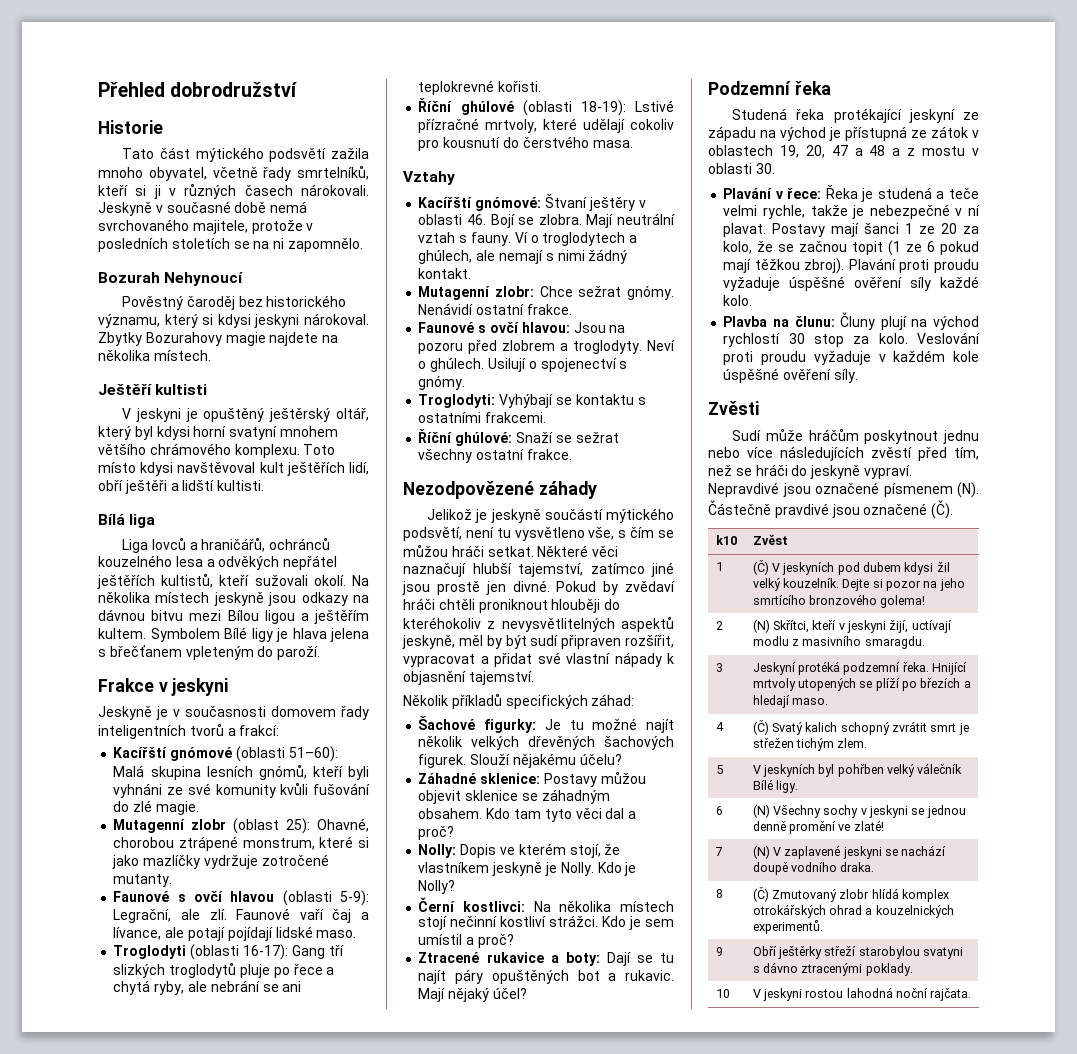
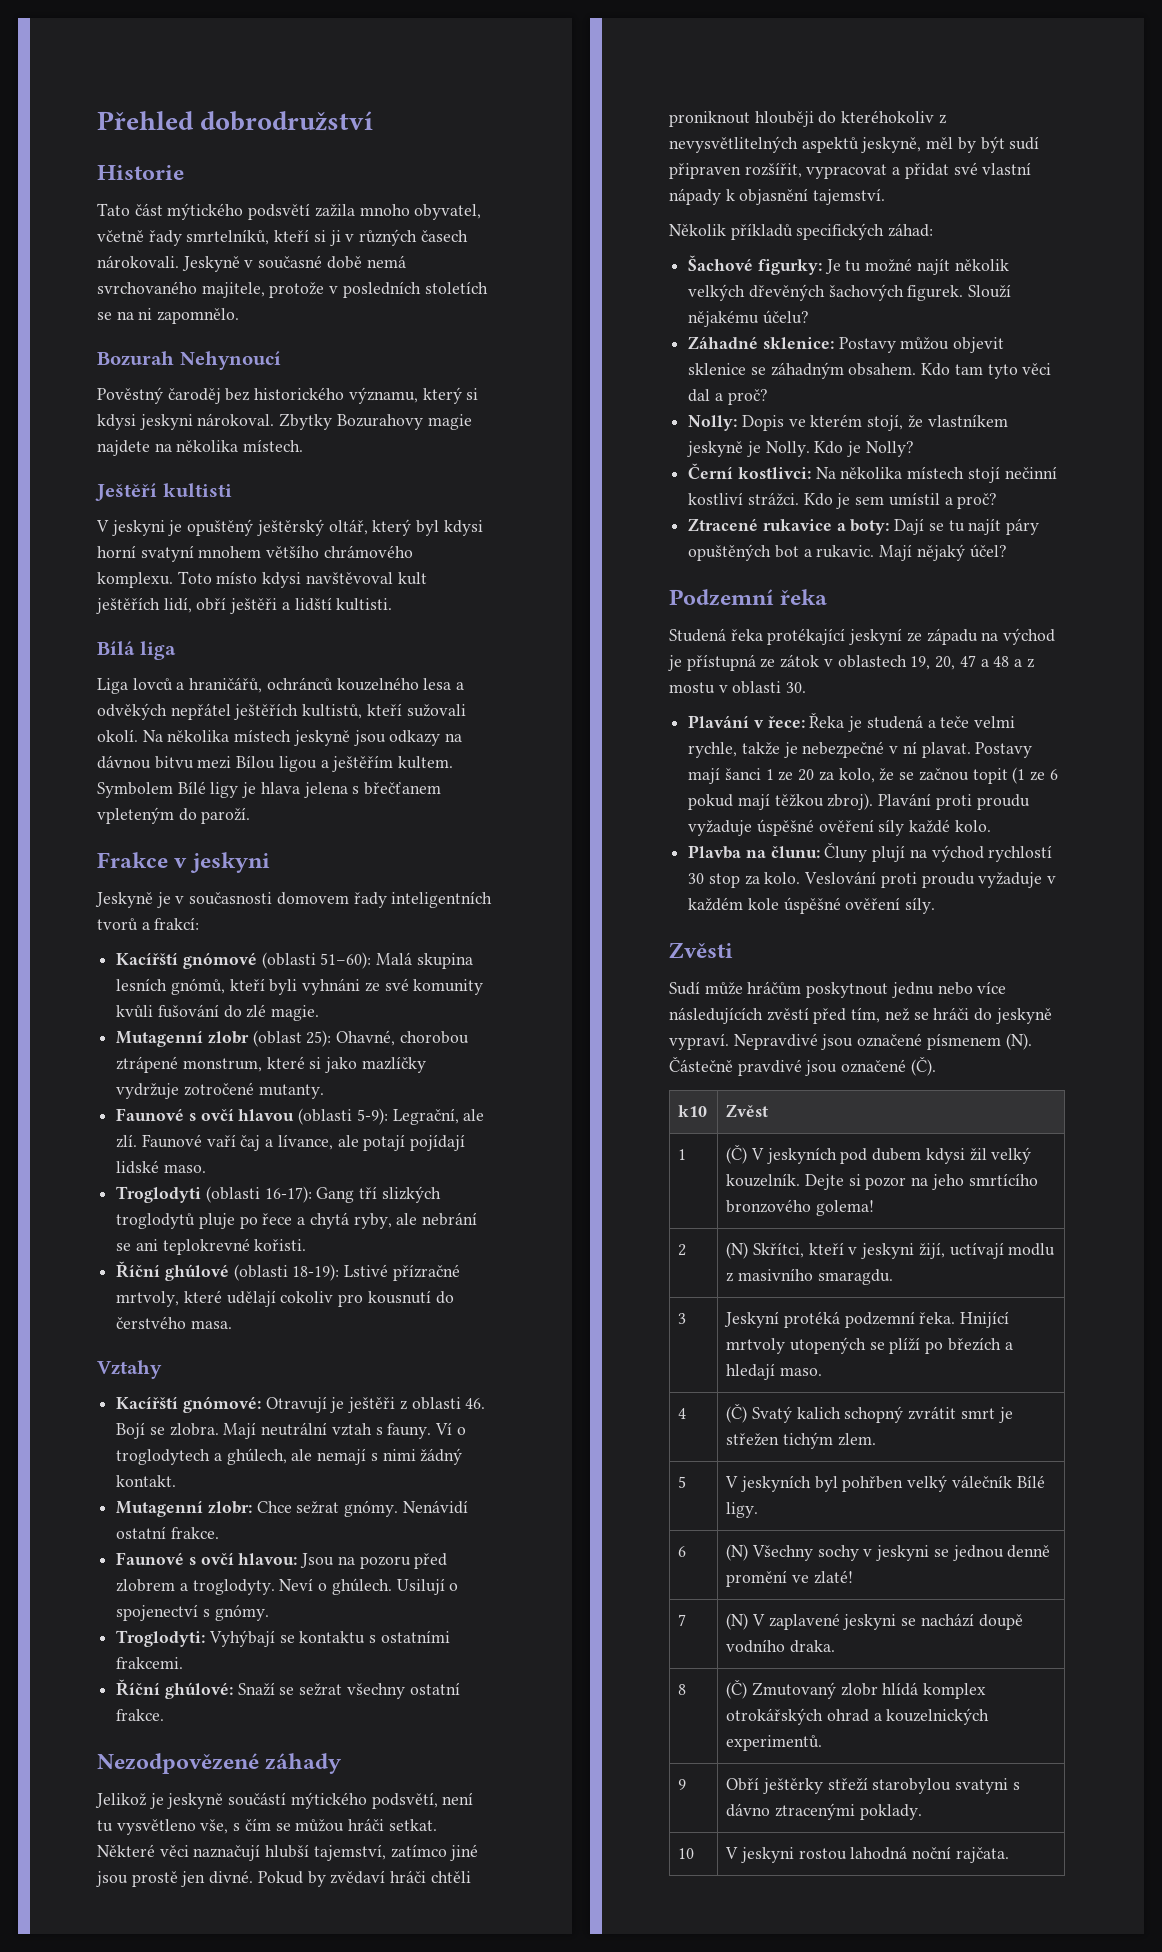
[544,194,646,211] Štvaní ještěry v -> [265,1396,408,1413] Otravují je ještěři z

